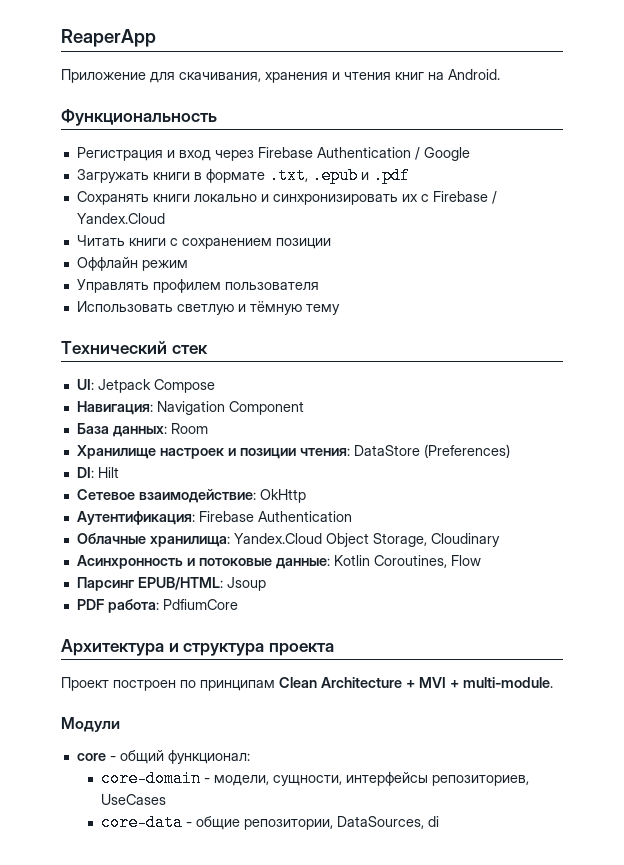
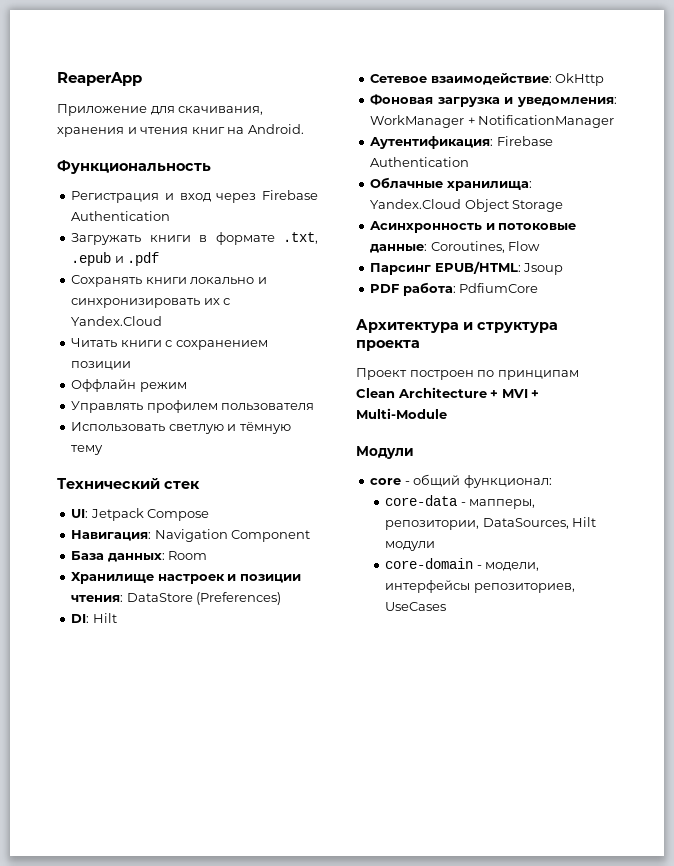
[414,147,470,161] / Google -> (171, 216) none
[432,191,497,204] Firebase / -> (231, 301) none
(306, 496) none -> [370,94,617,107] [370,115,615,128] // Фоновая загрузка и уведомления: WorkManager + NotificationManager
[372,533,500,547] Storage, Cloudinary -> [512,200,564,212] Storage
[333,555,370,566] Kotlin -> (428, 248) none
[463,677,553,688] multi-module. -> [356,408,447,419] Multi-Module
(250, 757) none -> [385,495,536,509] [385,517,597,530] [385,541,436,551] // core-data - мапперы, репозитории, DataSources, Hilt модули
[273,775,343,786] сущности, -> (540, 566) none
[101,814,440,831] // core-data - общие репозитории, DataSources, di -> (447, 606) none

